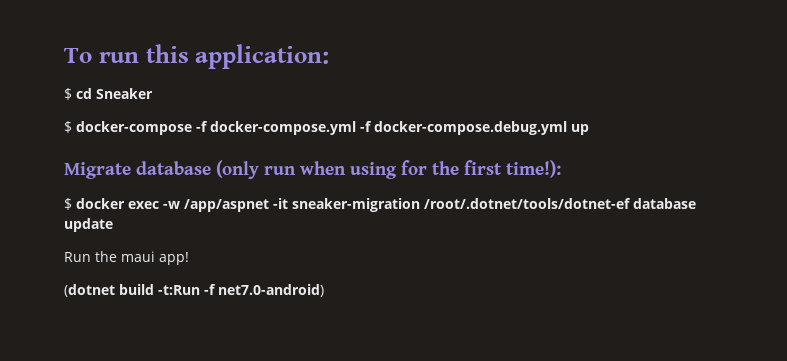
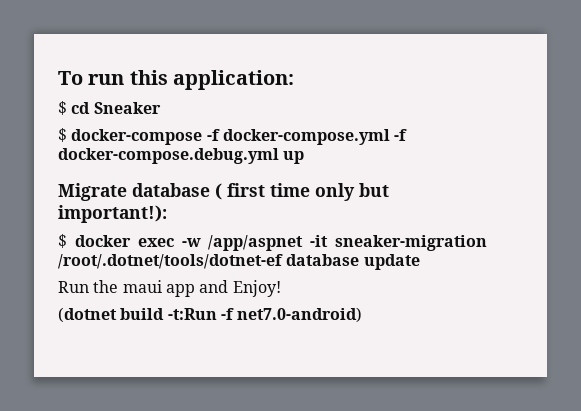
[216,160,561,179] (only run when using for the first time!): -> [215,183,389,201] [58,205,167,223] ( first time only but important!):
[159,252,189,265] app! -> [165,280,281,297] app and Enjoy!

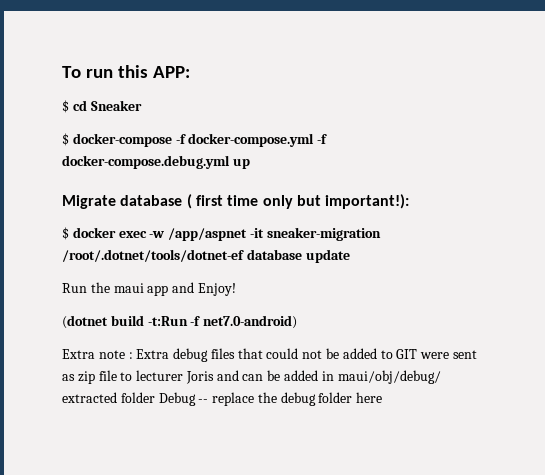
[173,70,295,90] application: -> [152,66,190,78] APP:
(363, 315) none -> [62,348,477,362] [62,370,441,384] [62,392,383,406] // Extra note : Extra debug files that could not be added to GIT were sent as zip file to lecturer Joris and can be added in maui/obj/debug/ extracted folder Debug -- replace the debug folder here

